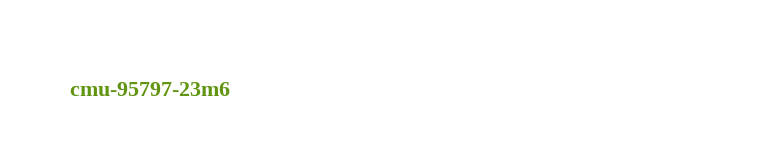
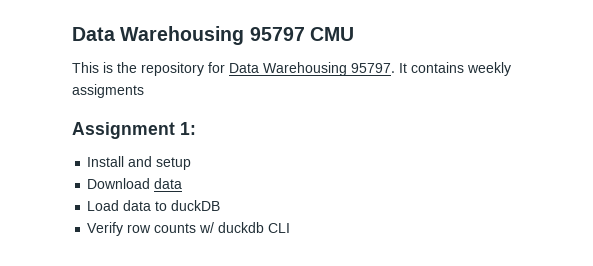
[70,82,230,96] cmu-95797-23m6 -> [72,26,354,45] [72,62,511,76] [72,84,144,98] [72,122,196,139] [87,156,192,170] [87,178,183,189] [87,200,221,211] [87,222,291,236] Data Warehousing 95797 CMU // This is the repository for Data Warehousing 95797. It contains weekly assigments // Assignment 1: // Install and setup // Download data // Load data to duckDB // Verify row counts w/ duckdb CLI

